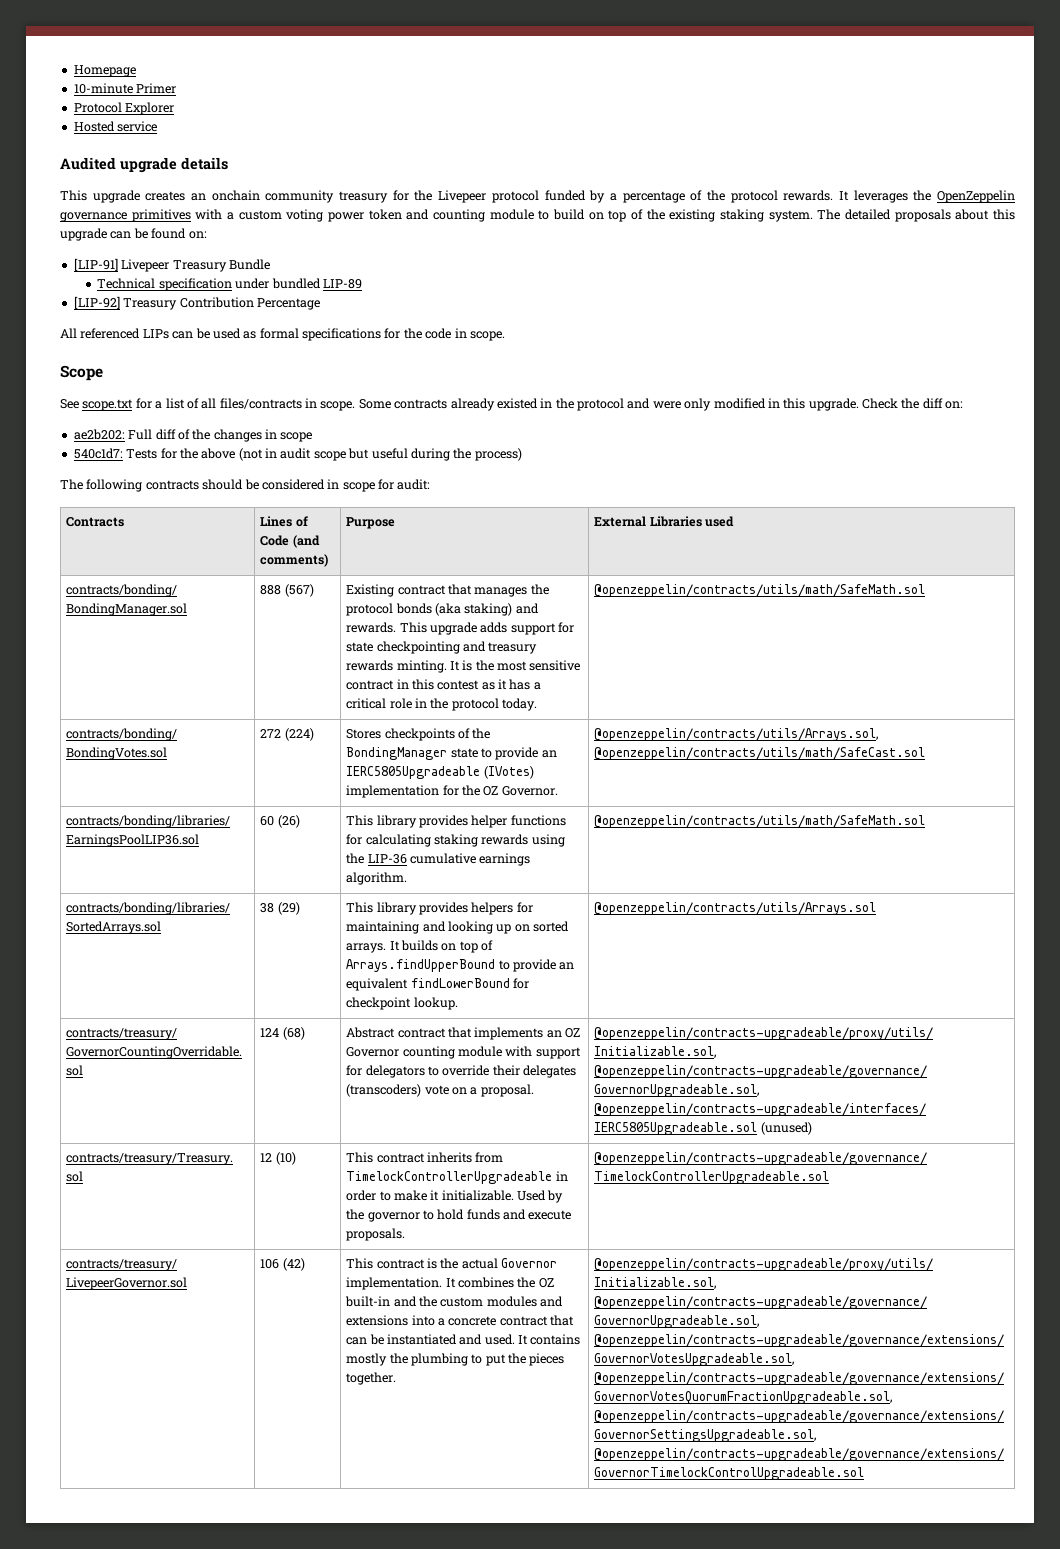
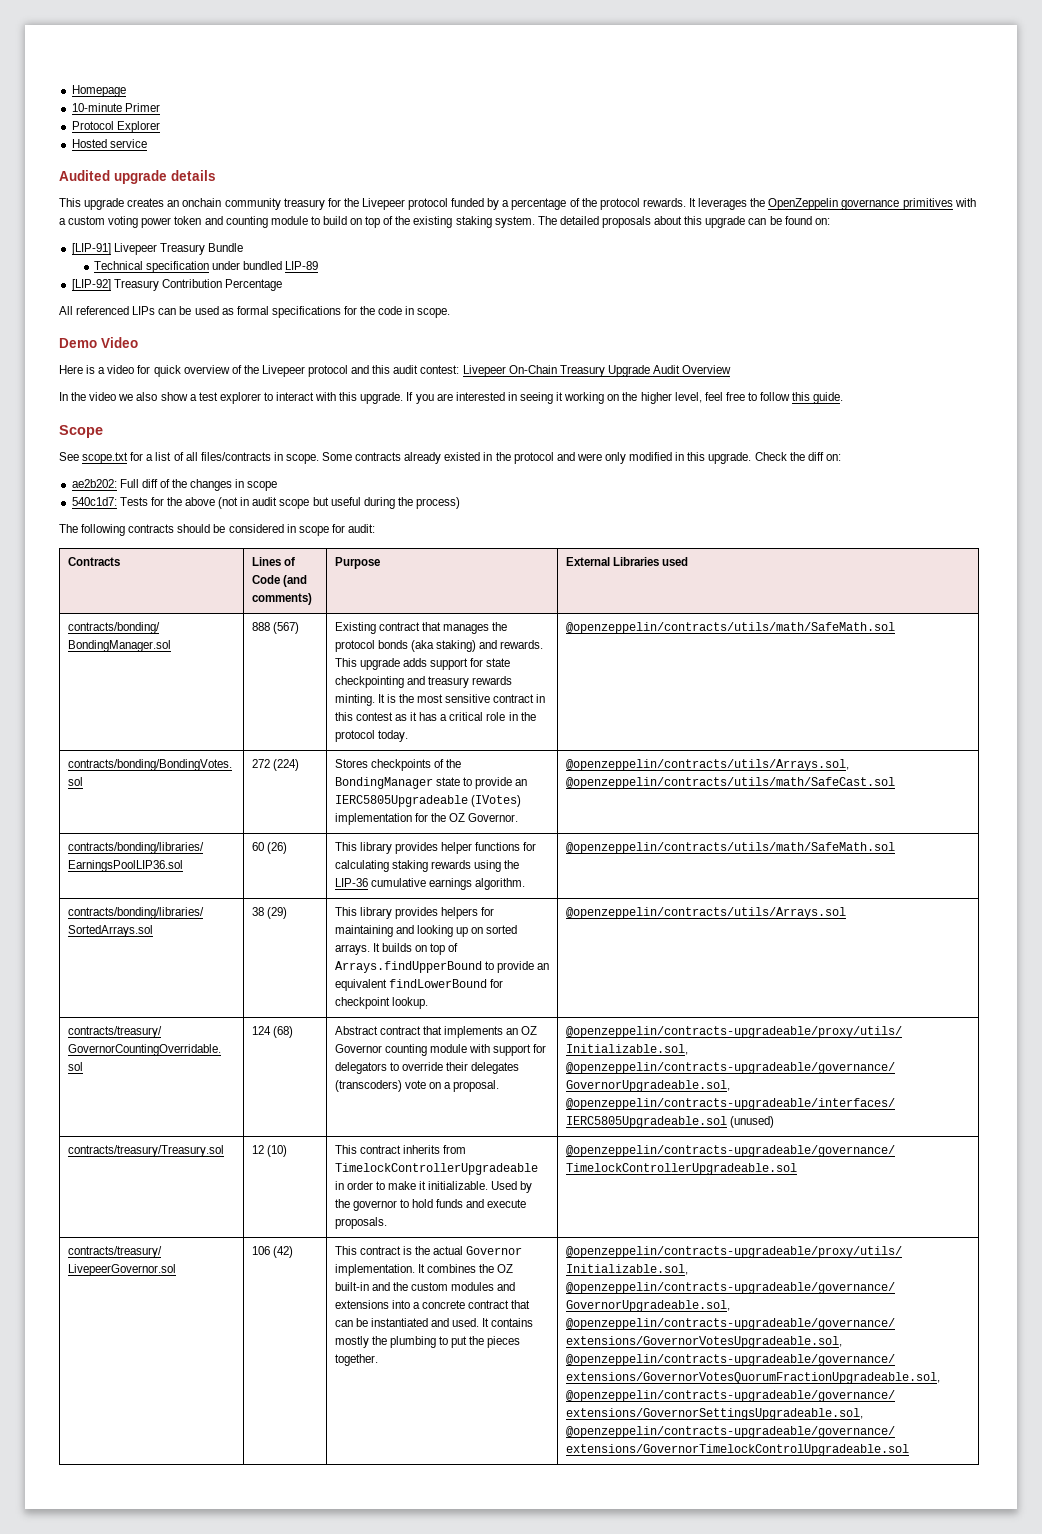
(505, 336) none -> [59,337,138,348] [59,365,732,377] [59,392,844,404] // Demo Video // Here is a video for quick overview of the Livepeer protocol and this audit contest: Livepeer On-Chain Treasury Upgrade Audit Overview // In the video we also show a test explorer to interact with this upgrade. If you are interested in seeing it working on the higher level, feel free to follow this guide.

